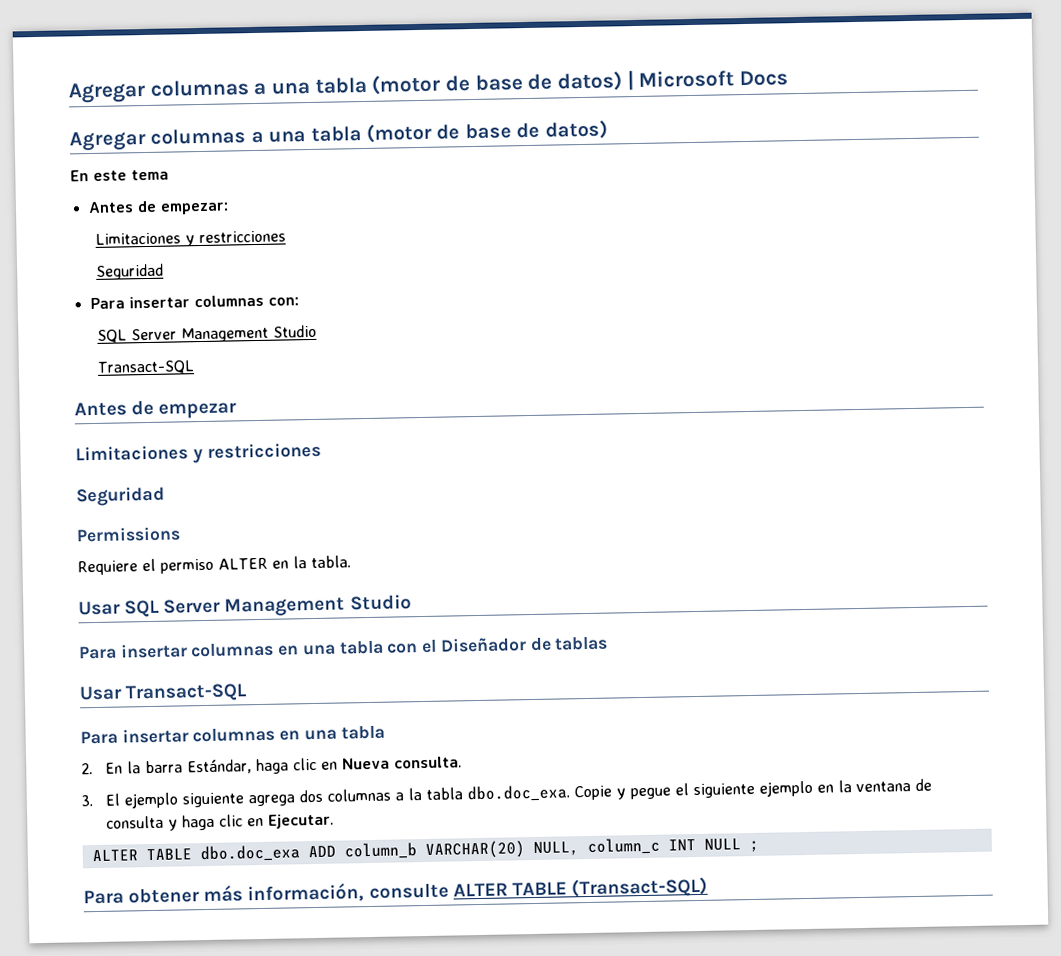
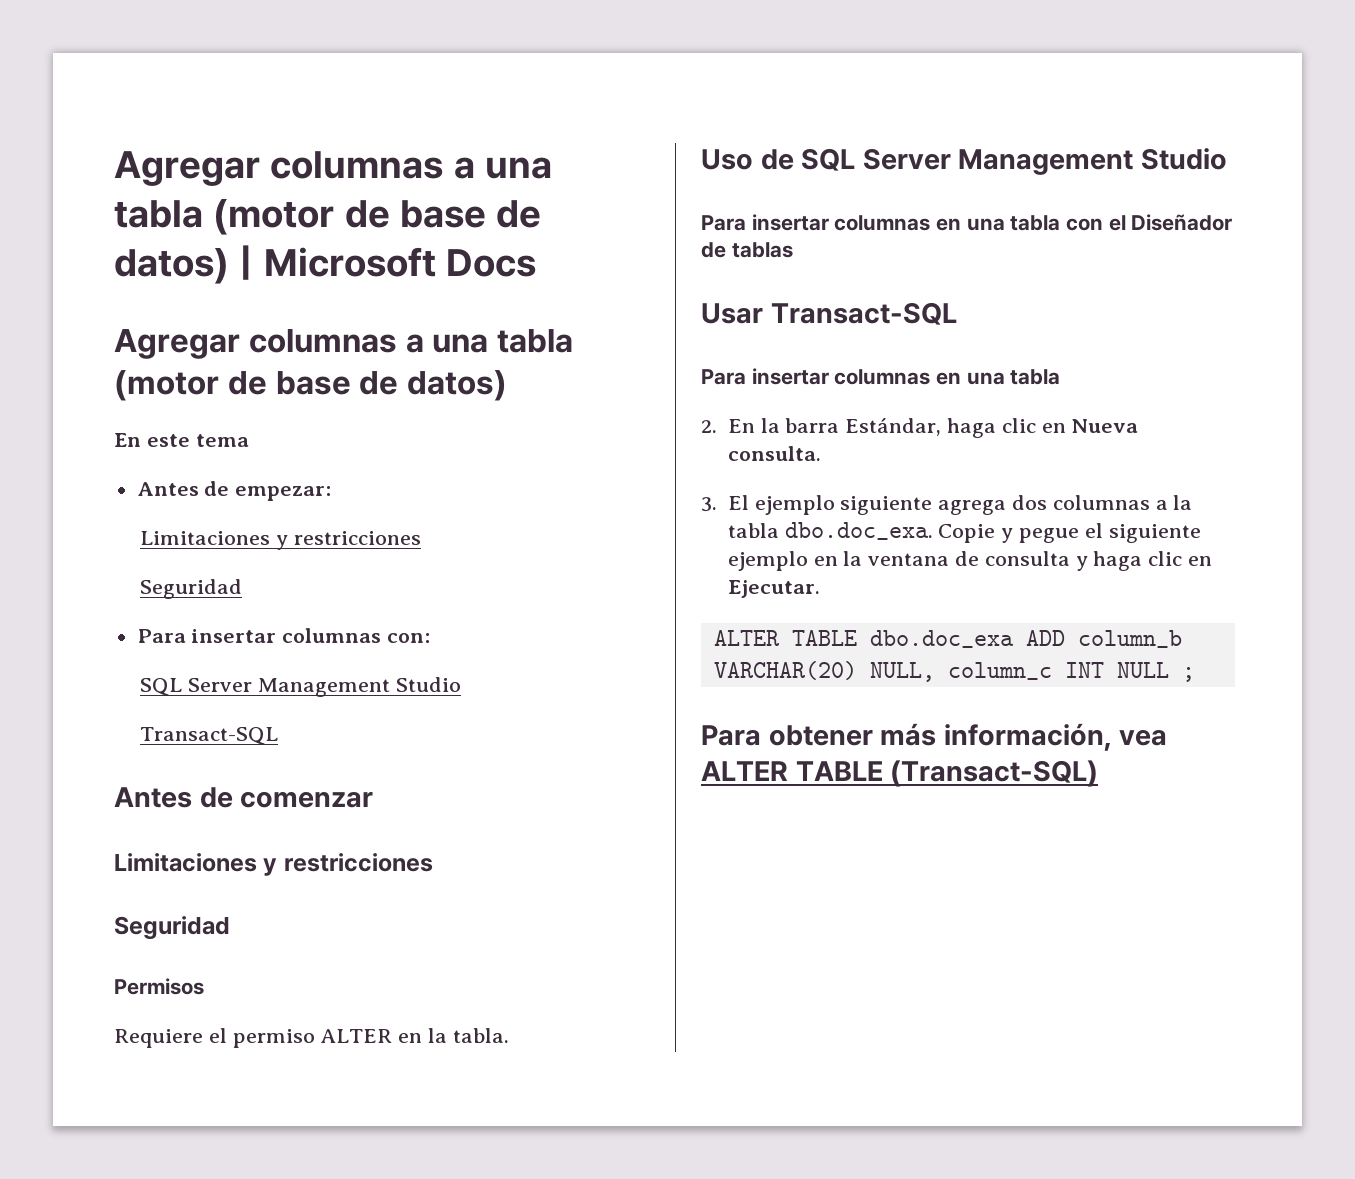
[158,402,238,419] [75,442,322,464] [76,486,165,507] [76,526,181,543] empezar // Limitaciones y restricciones // Seguridad // Permissions -> [240,791,374,808] [114,853,433,876] [114,916,230,940] [114,978,204,995] comenzar // Limitaciones y restricciones // Seguridad // Permisos
[78,600,121,616] Usar -> [701,149,794,170] Uso de
[368,882,449,900] consulte -> [1119,729,1168,746] vea

